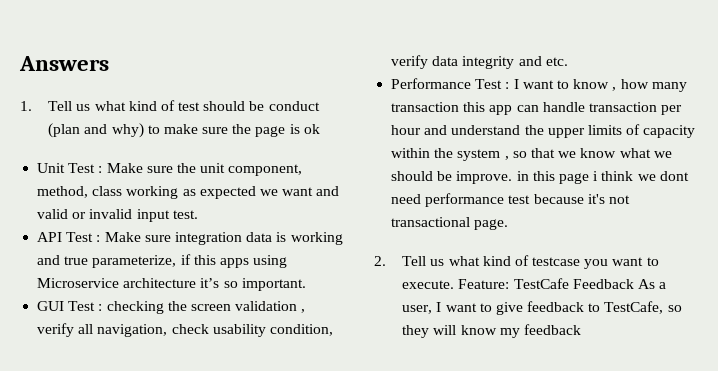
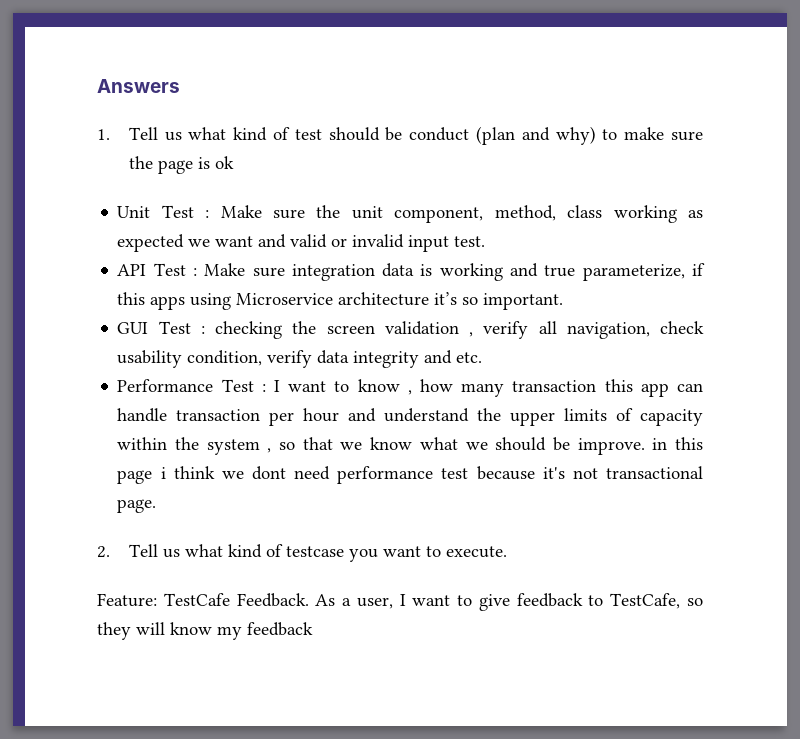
(455, 284) none -> (507, 552) //
[572,279,634,289] Feedback -> [236,593,309,607] Feedback.

